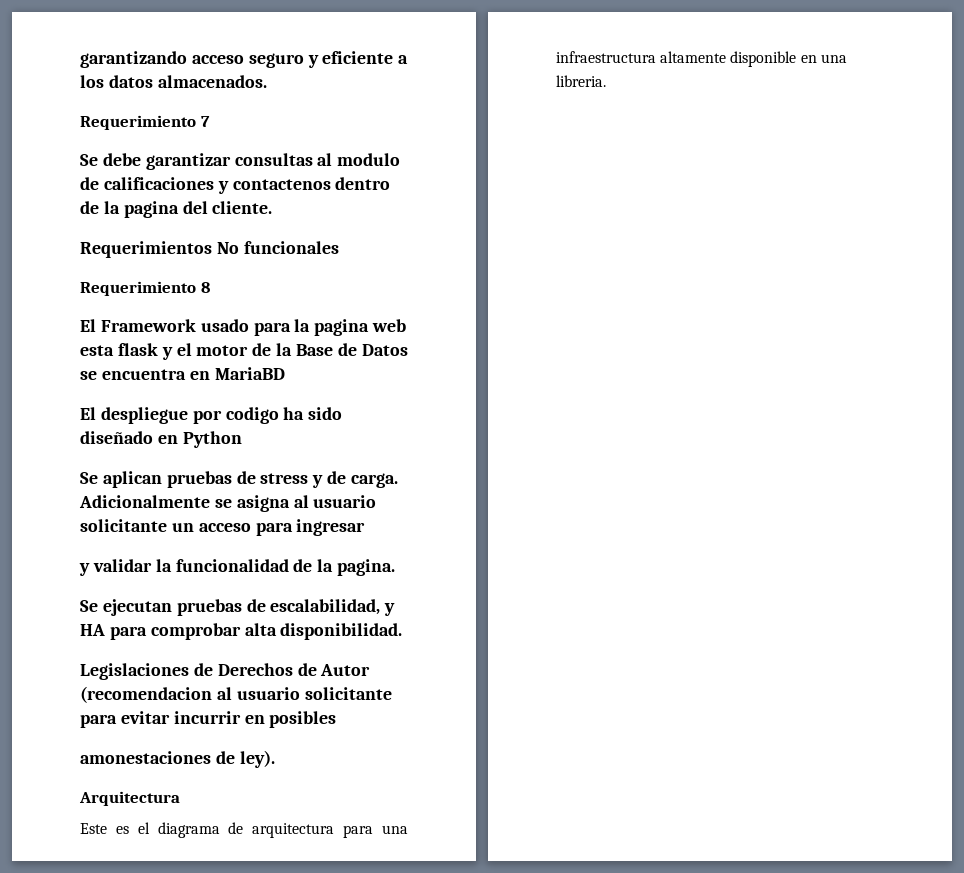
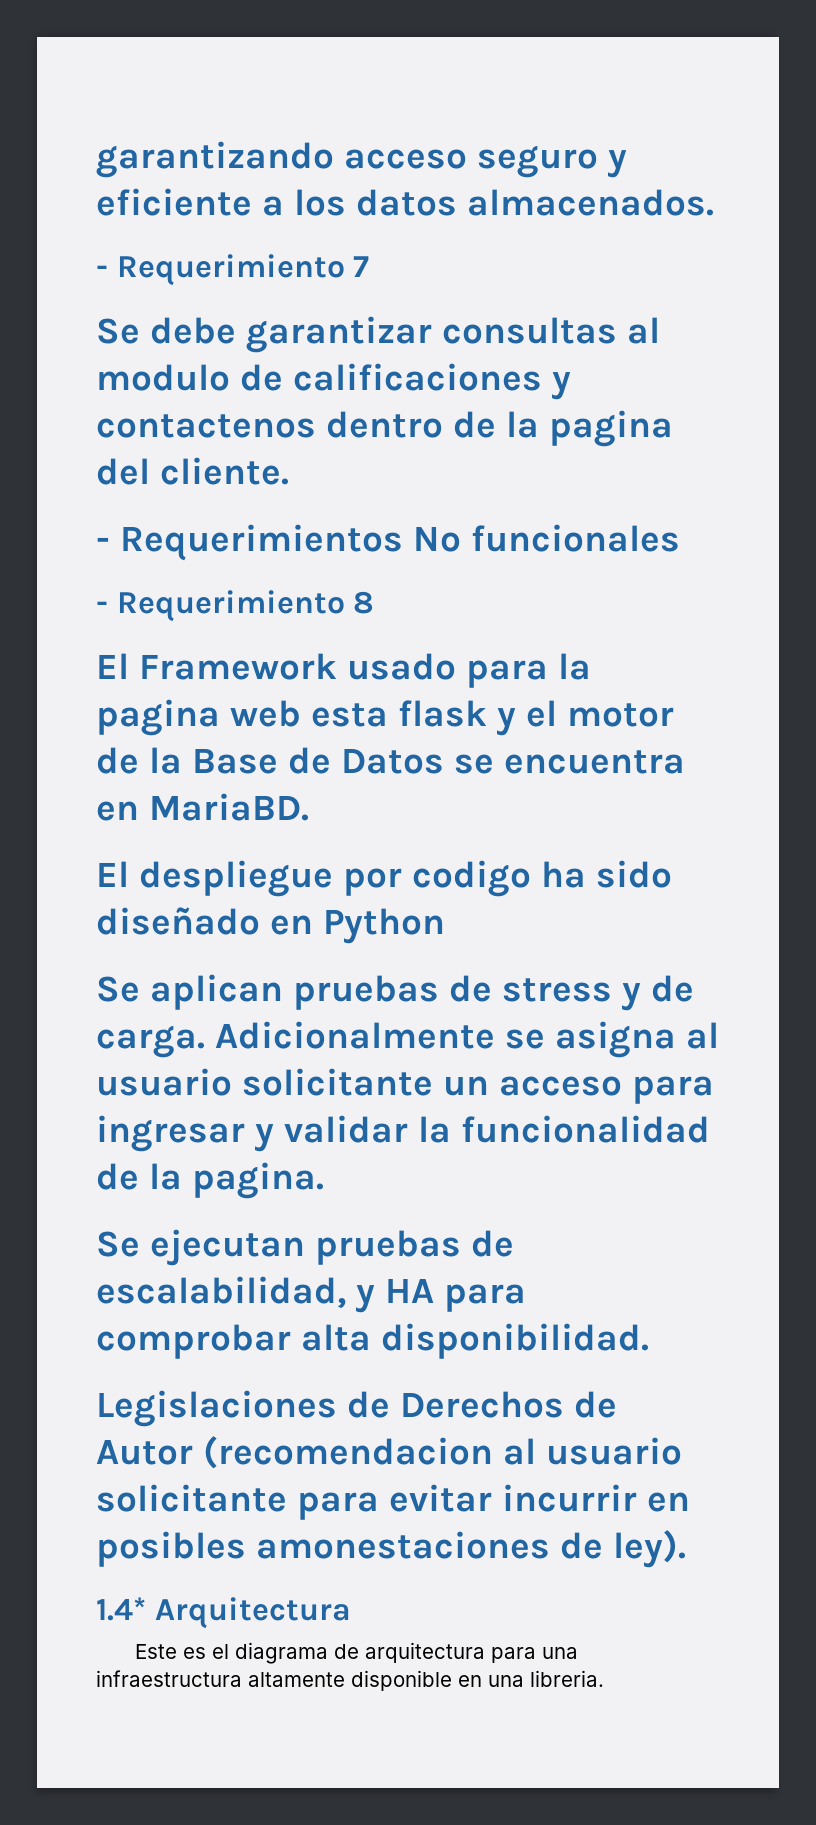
(267, 81) none -> [96,265,108,277] -
(273, 207) none -> [96,537,110,551] -
(339, 247) none -> [96,601,108,613] -
[214,367,285,380] MariaBD -> [148,793,309,821] MariaBD.
(366, 527) // -> (245, 1133) none
(337, 719) // -> (246, 1549) none
(275, 759) none -> [96,1597,146,1621] 1.4*

